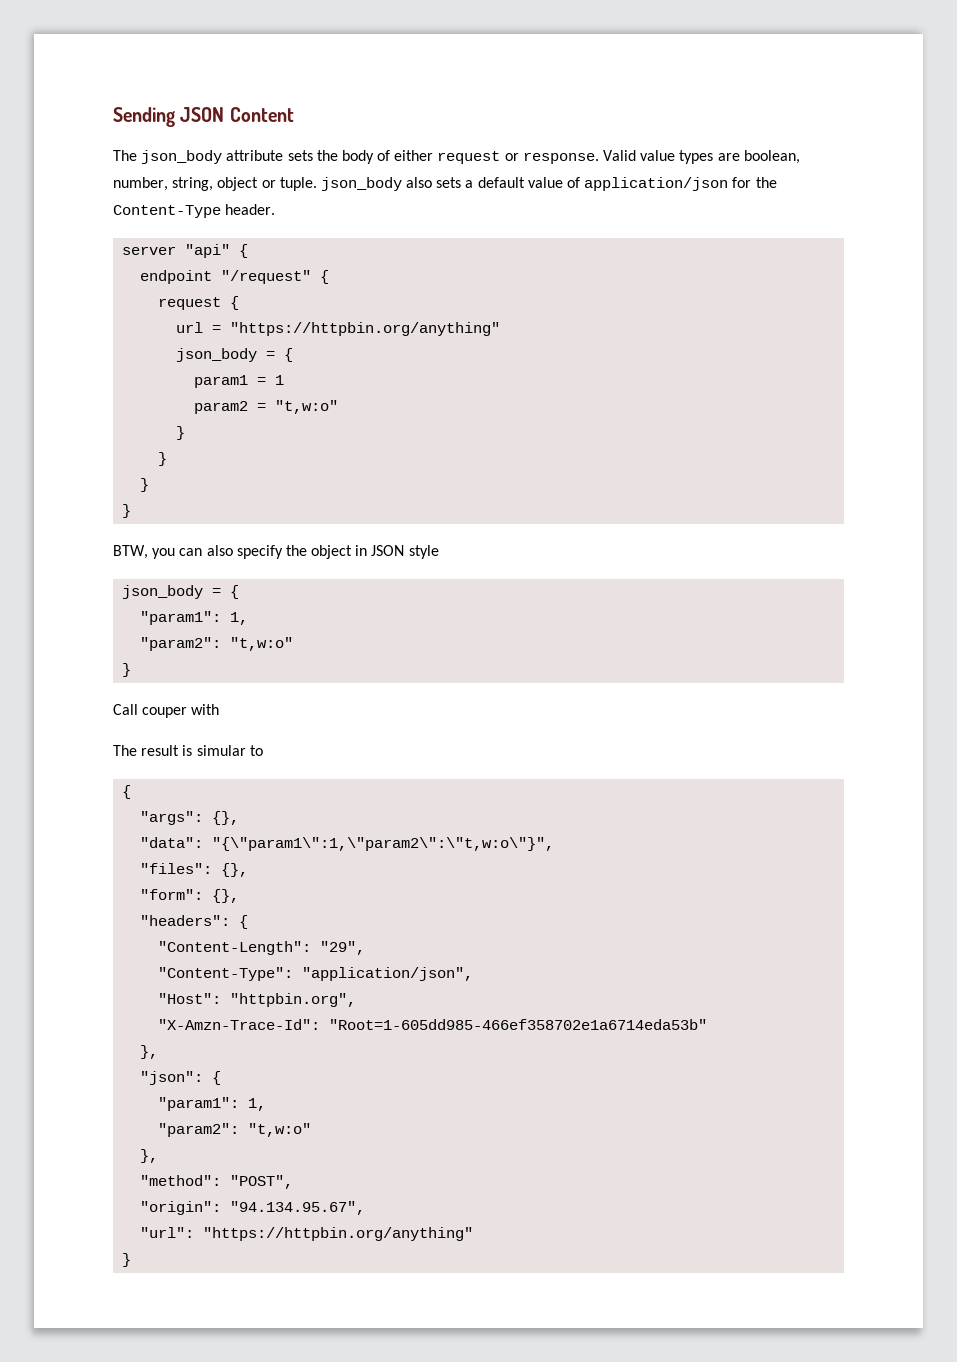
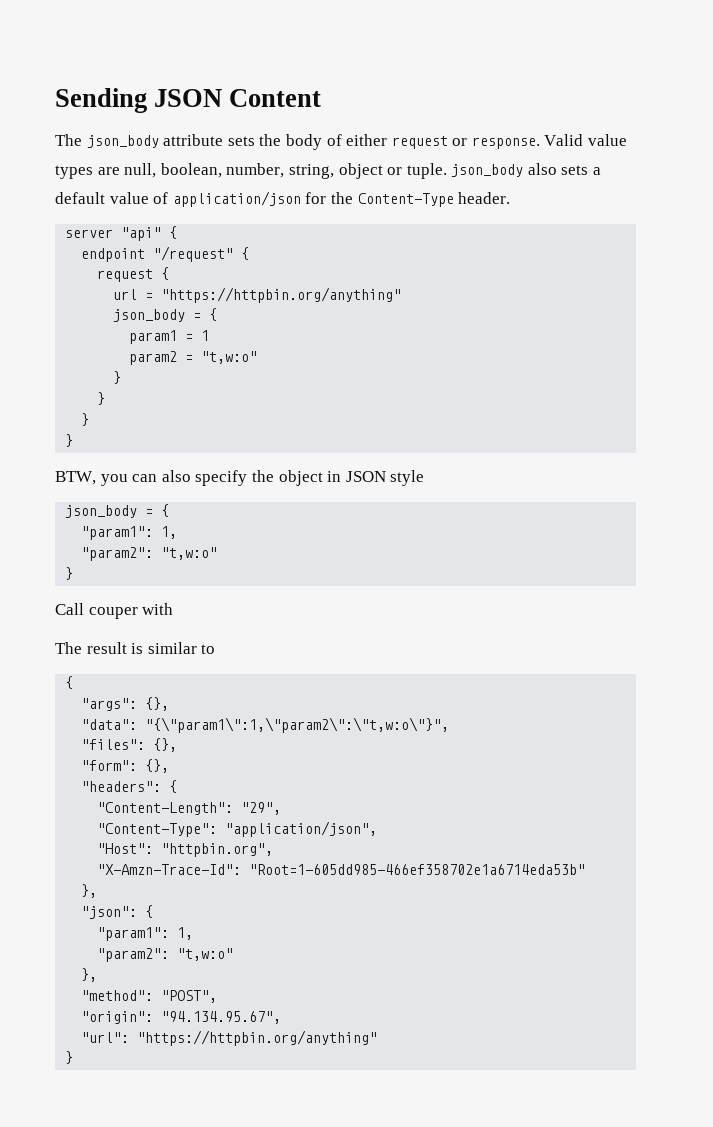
(740, 157) none -> [124,163,157,178] null,
[196,745,246,756] simular -> [147,642,197,654] similar

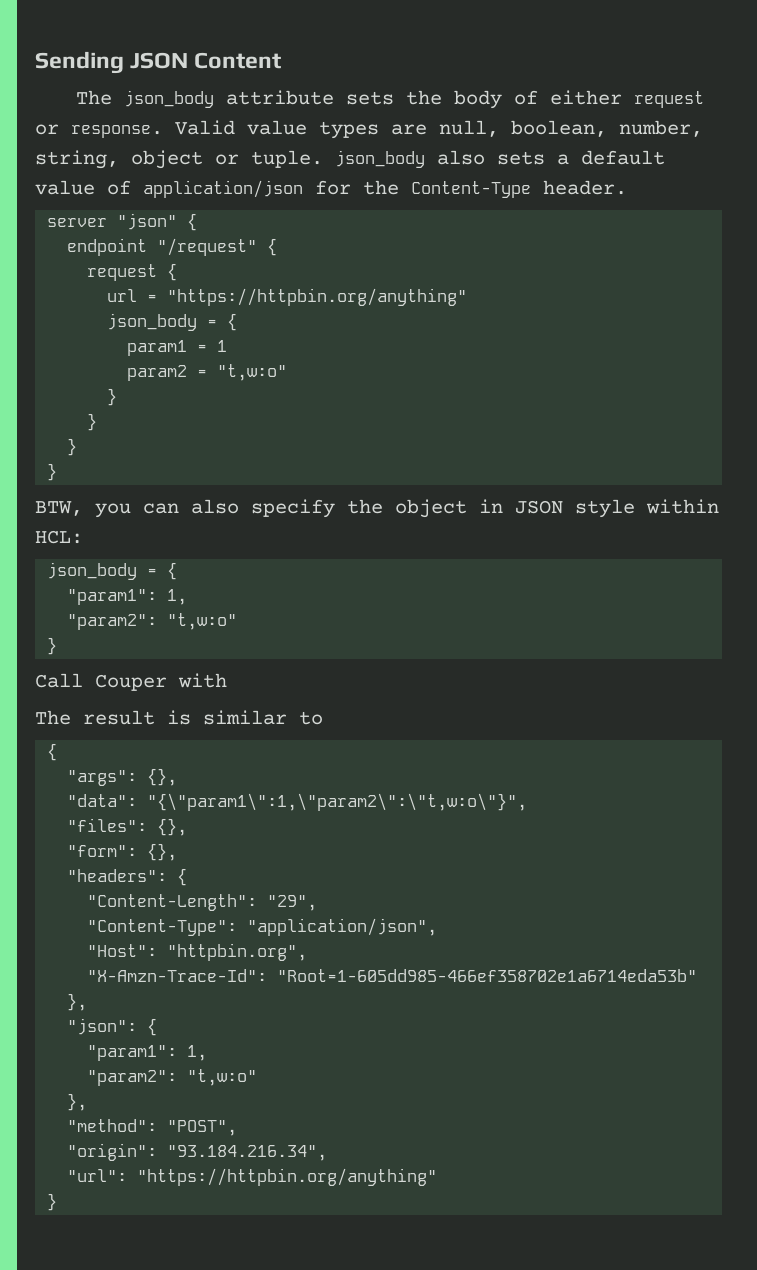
[121,227,162,241] "api" -> [117,213,178,230] "json"
(425, 478) none -> [646,499,719,514] [35,530,83,544] within HCL:
[88,607,138,619] couper -> [95,674,167,691] Couper
[161,1011,282,1024] "94.134.95.67", -> [167,1145,328,1161] "93.184.216.34",

